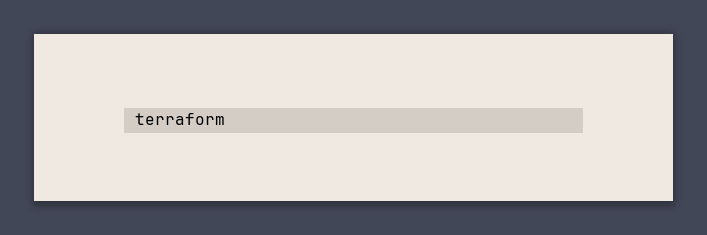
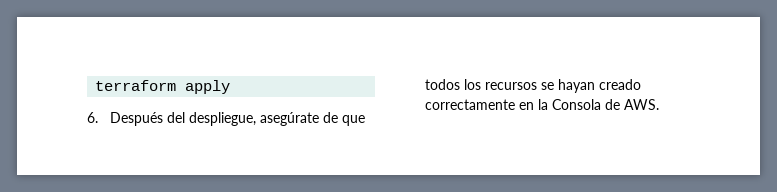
(225, 119) none -> [185,80,231,94] [87,112,366,126] [425,79,642,93] [425,99,660,110] apply // 6. Después del despliegue, asegúrate de que todos los recursos se hayan creado correctamente en la Consola de AWS.

